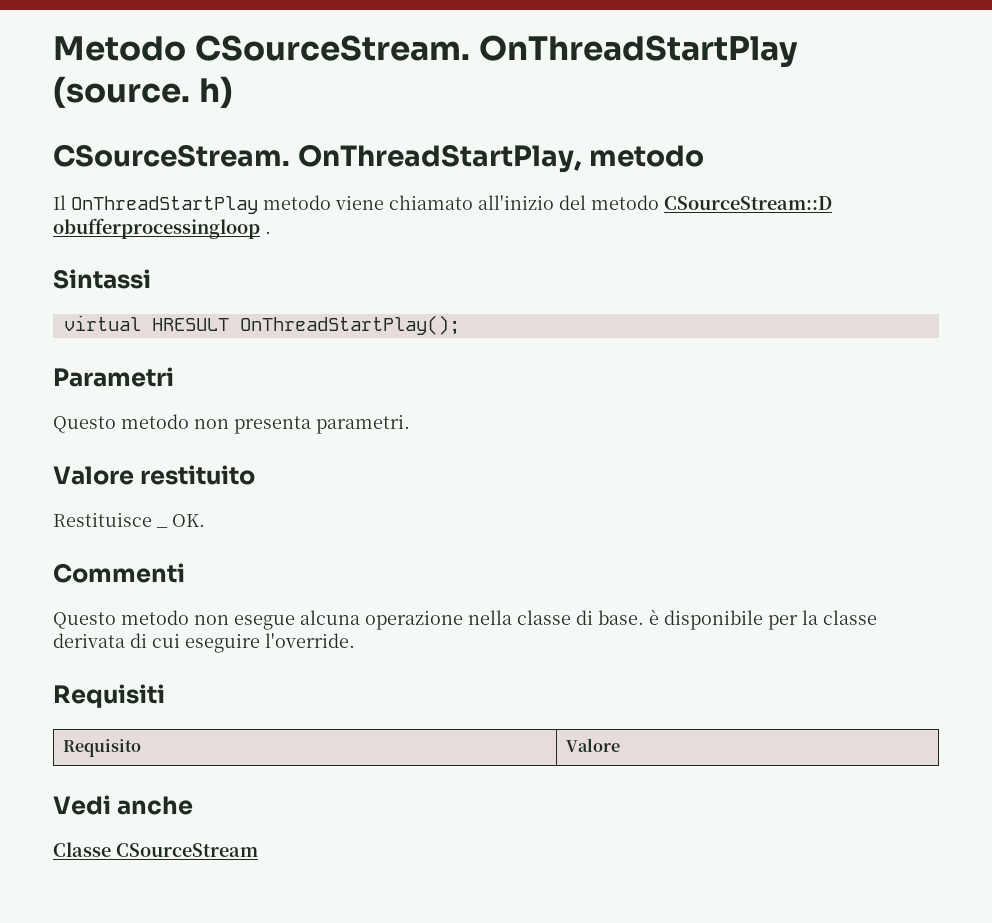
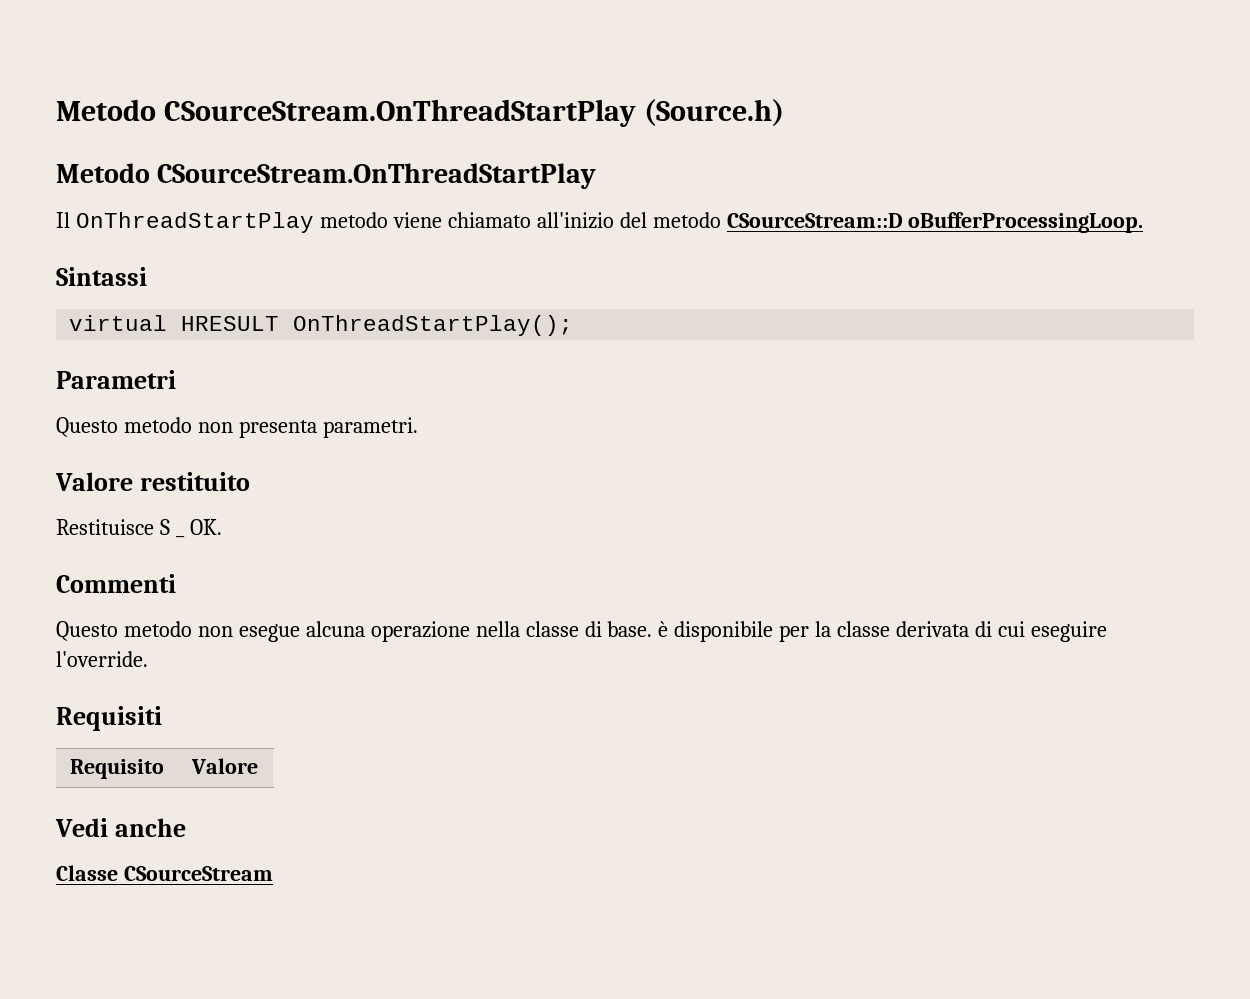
[53,35,798,68] [53,76,233,108] [53,144,705,173] Metodo CSourceStream. OnThreadStartPlay (source. h) // CSourceStream. OnThreadStartPlay, metodo -> [56,99,785,127] [56,163,597,189] Metodo CSourceStream.OnThreadStartPlay (Source.h) // Metodo CSourceStream.OnThreadStartPlay
[53,218,271,239] obufferprocessingloop . -> [908,212,1144,233] oBufferProcessingLoop.
(152, 519) none -> [159,519,170,535] S

